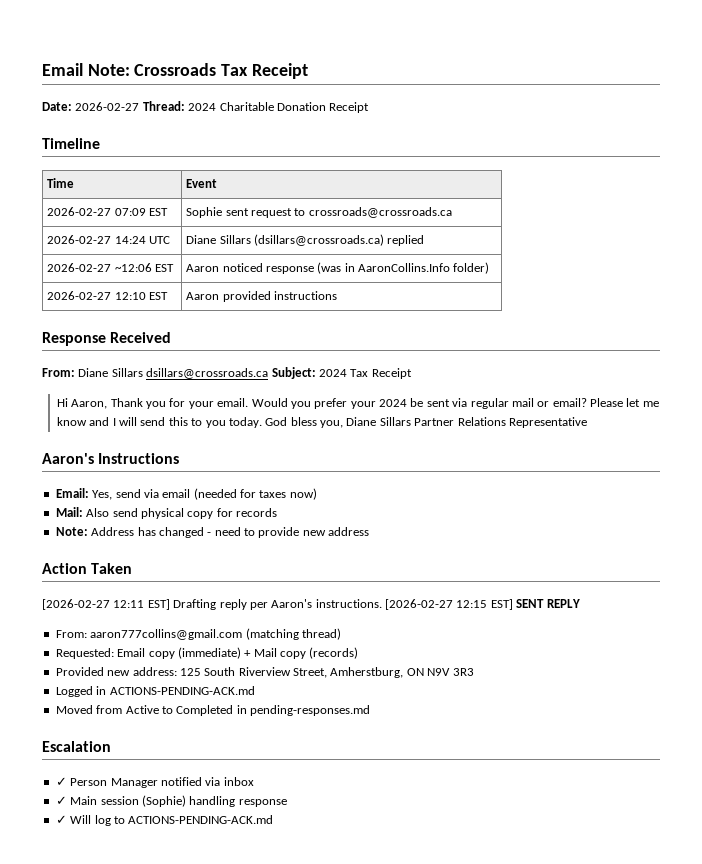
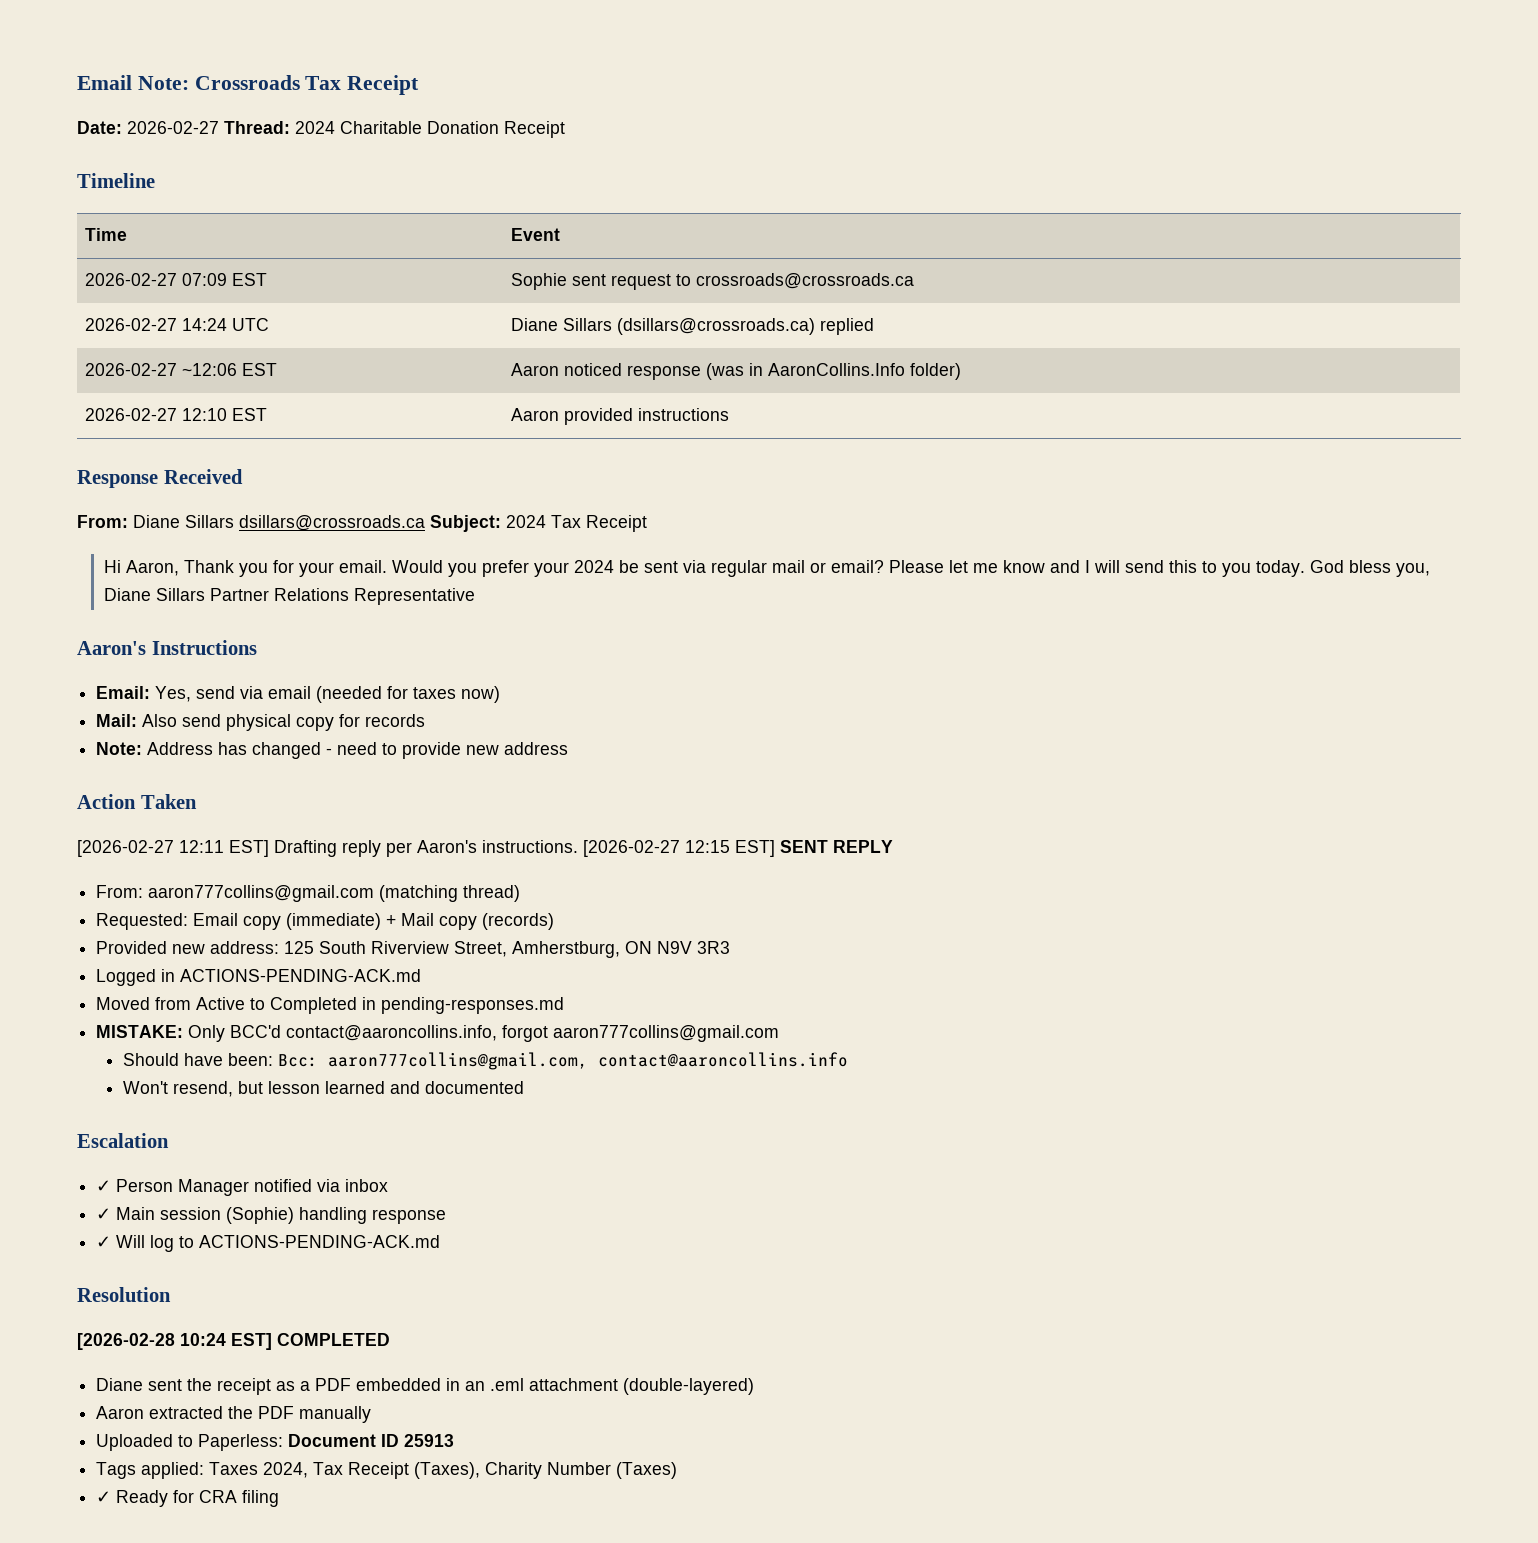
(370, 710) none -> [96,1025,780,1042] [122,1052,848,1070] [122,1081,524,1097] // MISTAKE: Only BCC'd contact@aaroncollins.info, forgot aaron777collins@gmail.com // Should have been: Bcc: aaron777collins@gmail.com, contact@aaroncollins.info // Won't resend, but lesson learned and documented
(274, 819) none -> [77,1287,171,1302] [77,1333,390,1350] [96,1378,755,1395] [96,1406,372,1423] [96,1434,455,1451] [96,1462,678,1479] [96,1490,280,1507] // Resolution // [2026-02-28 10:24 EST] COMPLETED // Diane sent the receipt as a PDF embedded in an .eml attachment (double-layered) // Aaron extracted the PDF manually // Uploaded to Paperless: Document ID 25913 // Tags applied: Taxes 2024, Tax Receipt (Taxes), Charity Number (Taxes) // ✓ Ready for CRA filing

